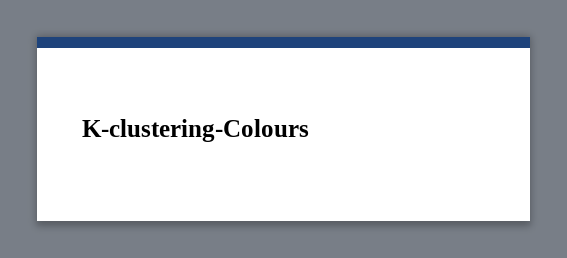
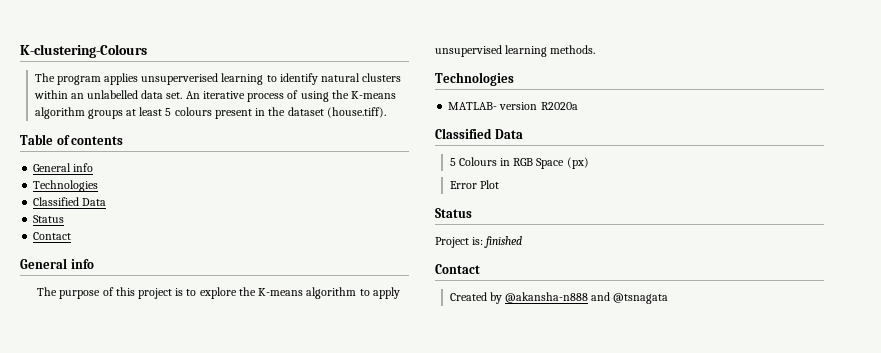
(309, 130) none -> [34,73,402,85] [33,90,397,102] [34,107,386,119] [20,134,124,145] [33,163,94,172] [33,180,99,192] [33,197,107,206] [33,215,65,223] [33,232,72,240] [20,258,94,269] [37,287,400,299] [435,45,596,57] [435,72,514,86] [448,102,578,110] [435,128,523,139] [449,157,589,169] [449,180,499,189] [435,208,472,218] [435,236,523,248] [435,264,480,274] [449,292,669,304] // The program applies unsuperverised learning to identify natural clusters within an unlabelled data set. An iterative process of using the K-means algorithm groups at least 5 colours present in the dataset (house.tiff). // Table of contents // General info // Technologies // Classified Data // Status // Contact // General info // The purpose of this project is to explore the K-means algorithm to apply unsupervised learning methods. // Technologies // MATLAB- version R2020a // Classified Data // 5 Colours in RGB Space (px) // Error Plot // Status // Project is: finished // Contact // Created by @akansha-n888 and @tsnagata

